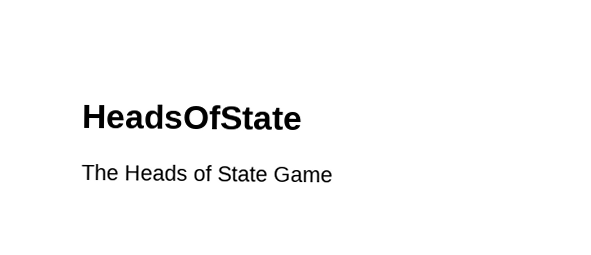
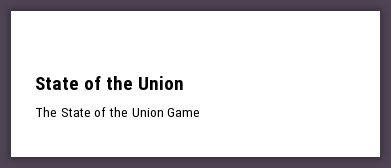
[81,103,303,131] [81,163,268,182] HeadsOfState // The Heads of State -> [35,76,185,90] [35,107,164,117] State of the Union // The State of the Union

